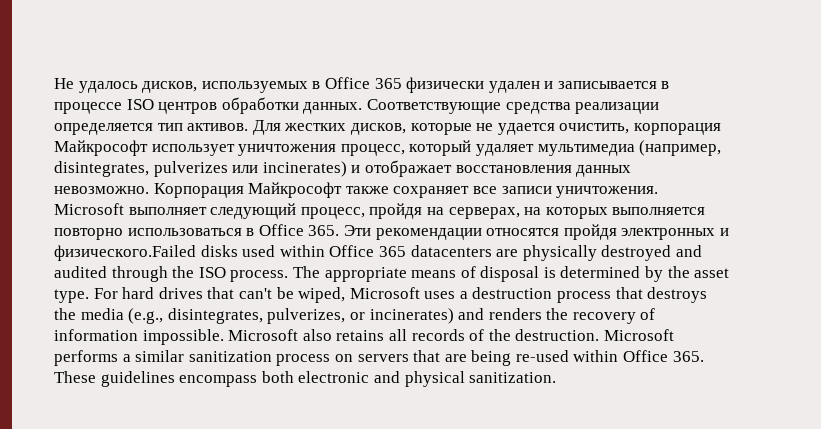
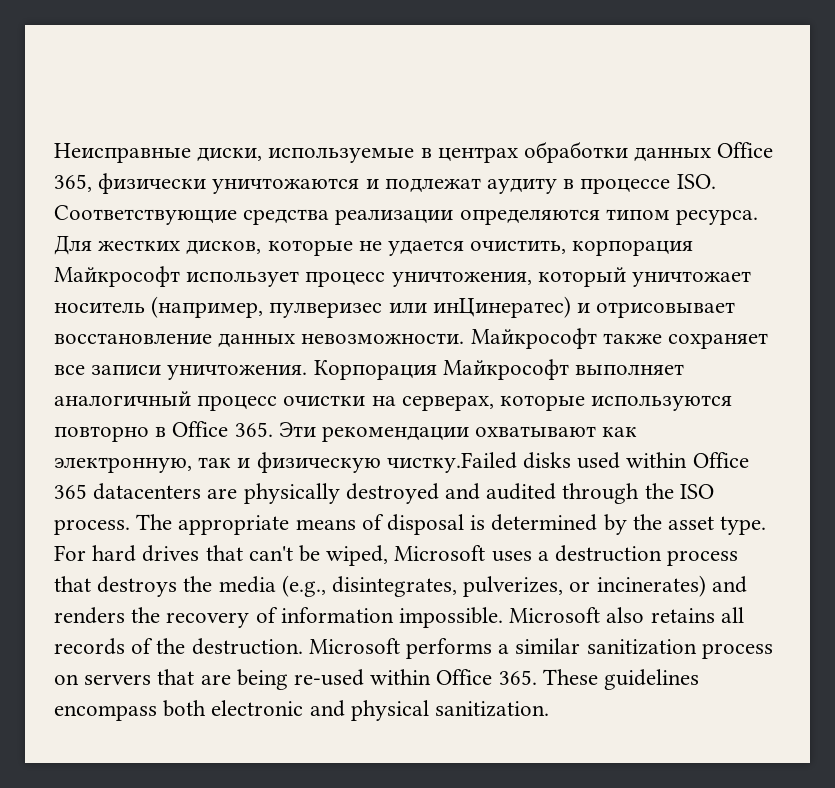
[54,77,670,93] [54,97,660,114] [54,123,249,135] Не удалось дисков, используемых в Office 365 физически удален и записывается в процессе ISO центров обработки данных. Соответствующие средства реализации определяется тип активов. -> [54,141,774,163] [54,173,716,194] [54,205,759,225] Неисправные диски, используемые в центрах обработки данных Office 365, физически уничтожаются и подлежат аудиту в процессе ISO. Соответствующие средства реализации определяются типом ресурса.
[238,140,722,156] [54,160,632,177] [54,183,244,198] уничтожения процесс, который удаляет мультимедиа (например, disintegrates, pulverizes или incinerates) и отображает восстановления данных невозможно. Корпорация -> [305,267,752,287] [54,296,736,318] [54,333,465,348] процесс уничтожения, который уничтожает носитель (например, пулверизес или инЦинератес) и отрисовывает восстановление данных невозможности.
[54,203,706,219] [54,228,242,240] Microsoft выполняет следующий процесс, пройдя на серверах, на которых выполняется повторно использоваться -> [313,359,685,380] [54,391,733,411] [54,426,149,442] Корпорация Майкрософт выполняет аналогичный процесс очистки на серверах, которые используются повторно
[486,224,729,240] [54,245,196,261] относятся пройдя электронных и физического.Failed -> [475,426,638,437] [54,452,517,473] охватывают как электронную, так и физическую чистку.Failed

